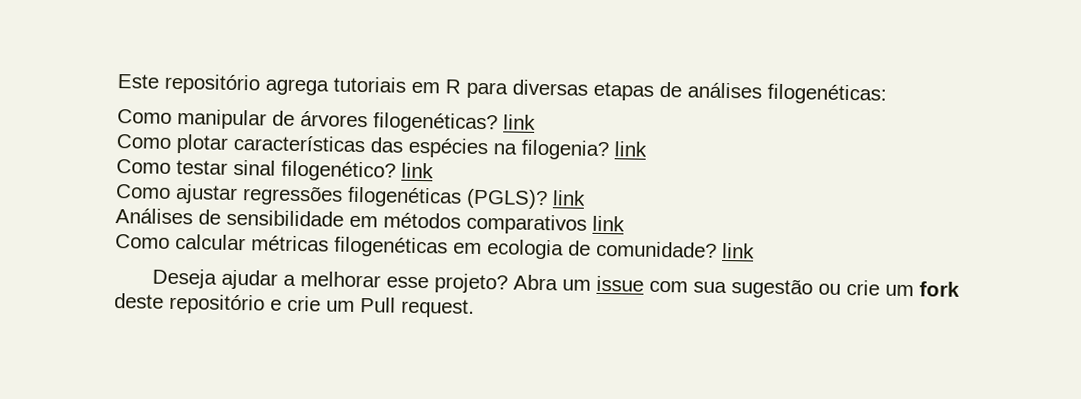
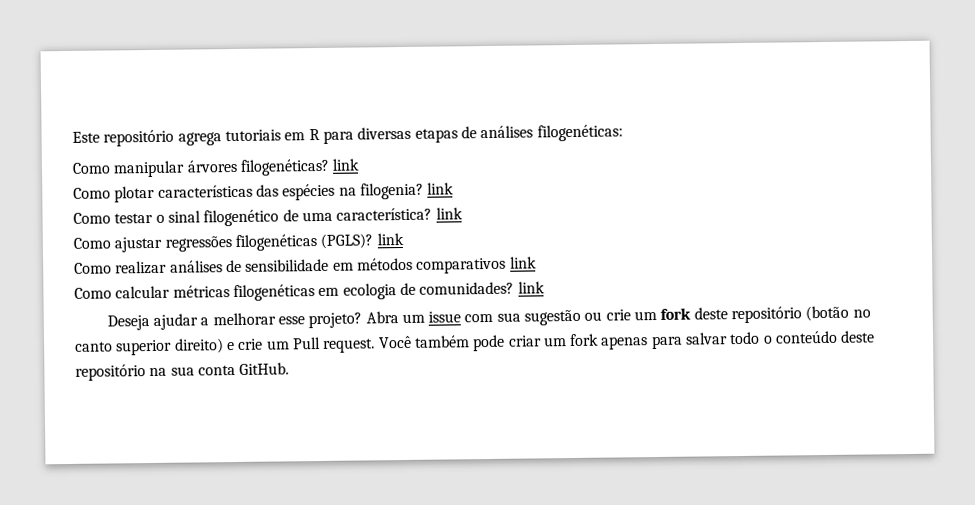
[272,110,295,126] de -> (186, 169) none
[233,159,396,182] sinal filogenético? -> [155,207,433,227] o sinal filogenético de uma característica?
[115,208,193,225] Análises -> [74,260,223,275] Como realizar análises
[596,240,717,258] comunidade? -> [419,281,515,295] comunidades?
(265, 304) none -> [805,305,871,322] [75,338,224,356] (botão no canto superior direito)
(475, 308) none -> [377,330,876,352] [75,362,290,381] Você também pode criar um fork apenas para salvar todo o conteúdo deste repositório na sua conta GitHub.

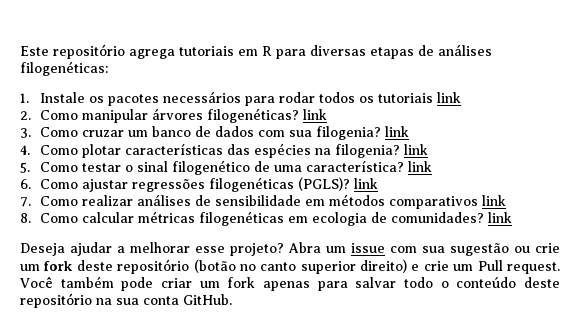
(623, 133) none -> [20,91,462,106] [20,111,31,120] 1. Instale os pacotes necessários para rodar todos os tutoriais link // 2.
(361, 164) none -> [20,126,410,140] [20,145,30,155] 3. Como cruzar um banco de dados com sua filogenia? link // 4.
(455, 188) none -> [20,162,30,173] 5.
(463, 213) none -> [20,179,31,189] 6.
(404, 239) none -> [20,197,31,207] 7.
(537, 262) none -> [20,213,31,223] 8.

